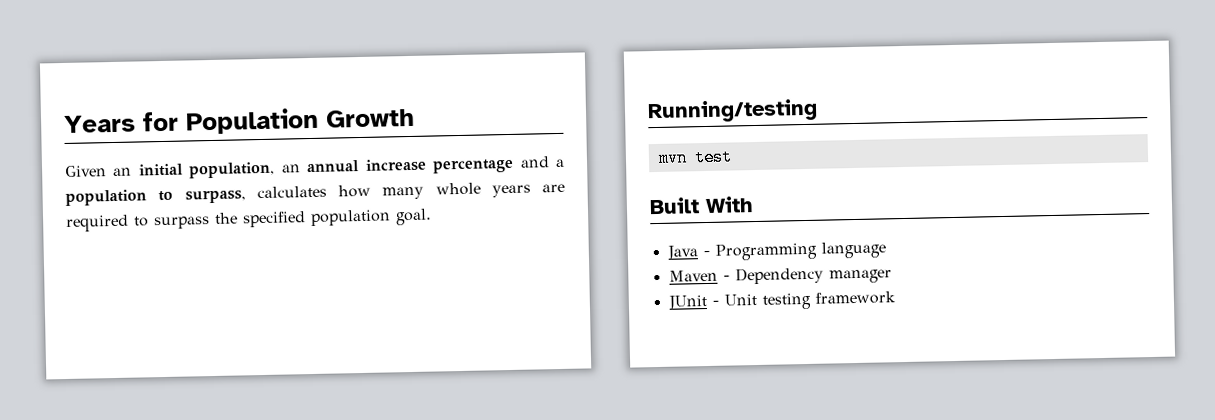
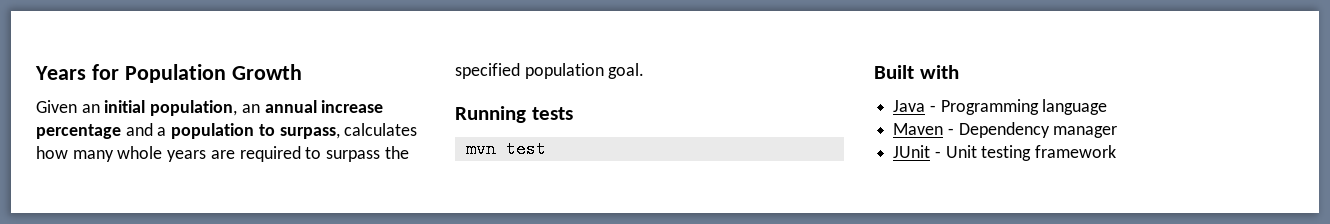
[647,98,818,124] Running/testing -> [455,106,573,123] Running tests
[705,196,754,214] With -> [919,65,959,79] with

